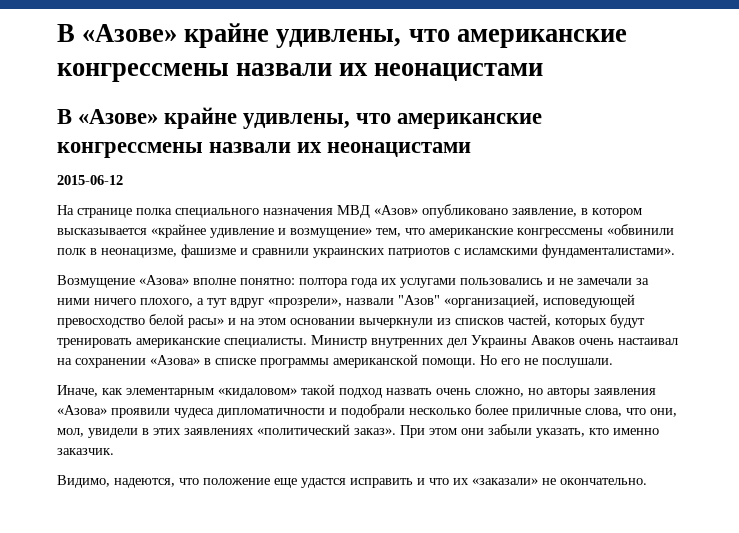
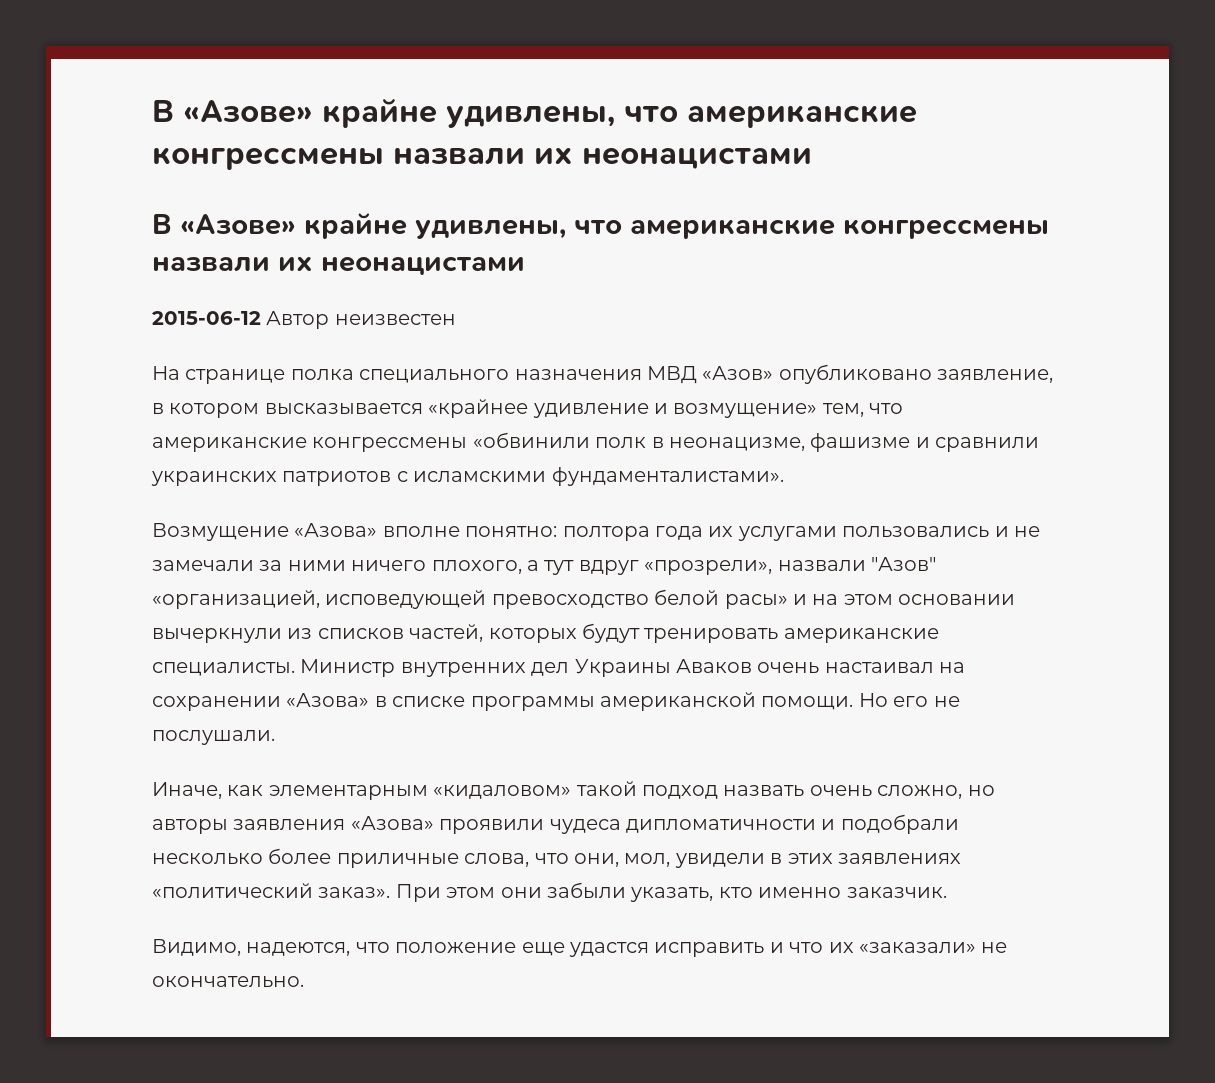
(123, 180) none -> [266,311,456,329] Автор неизвестен

